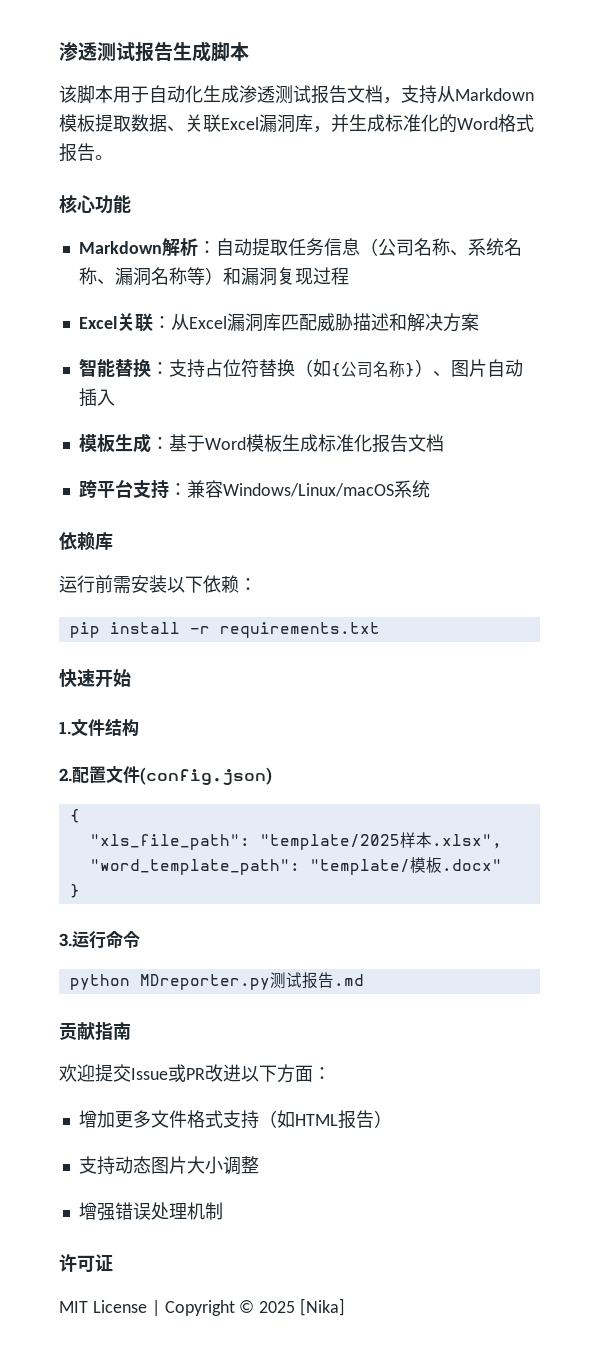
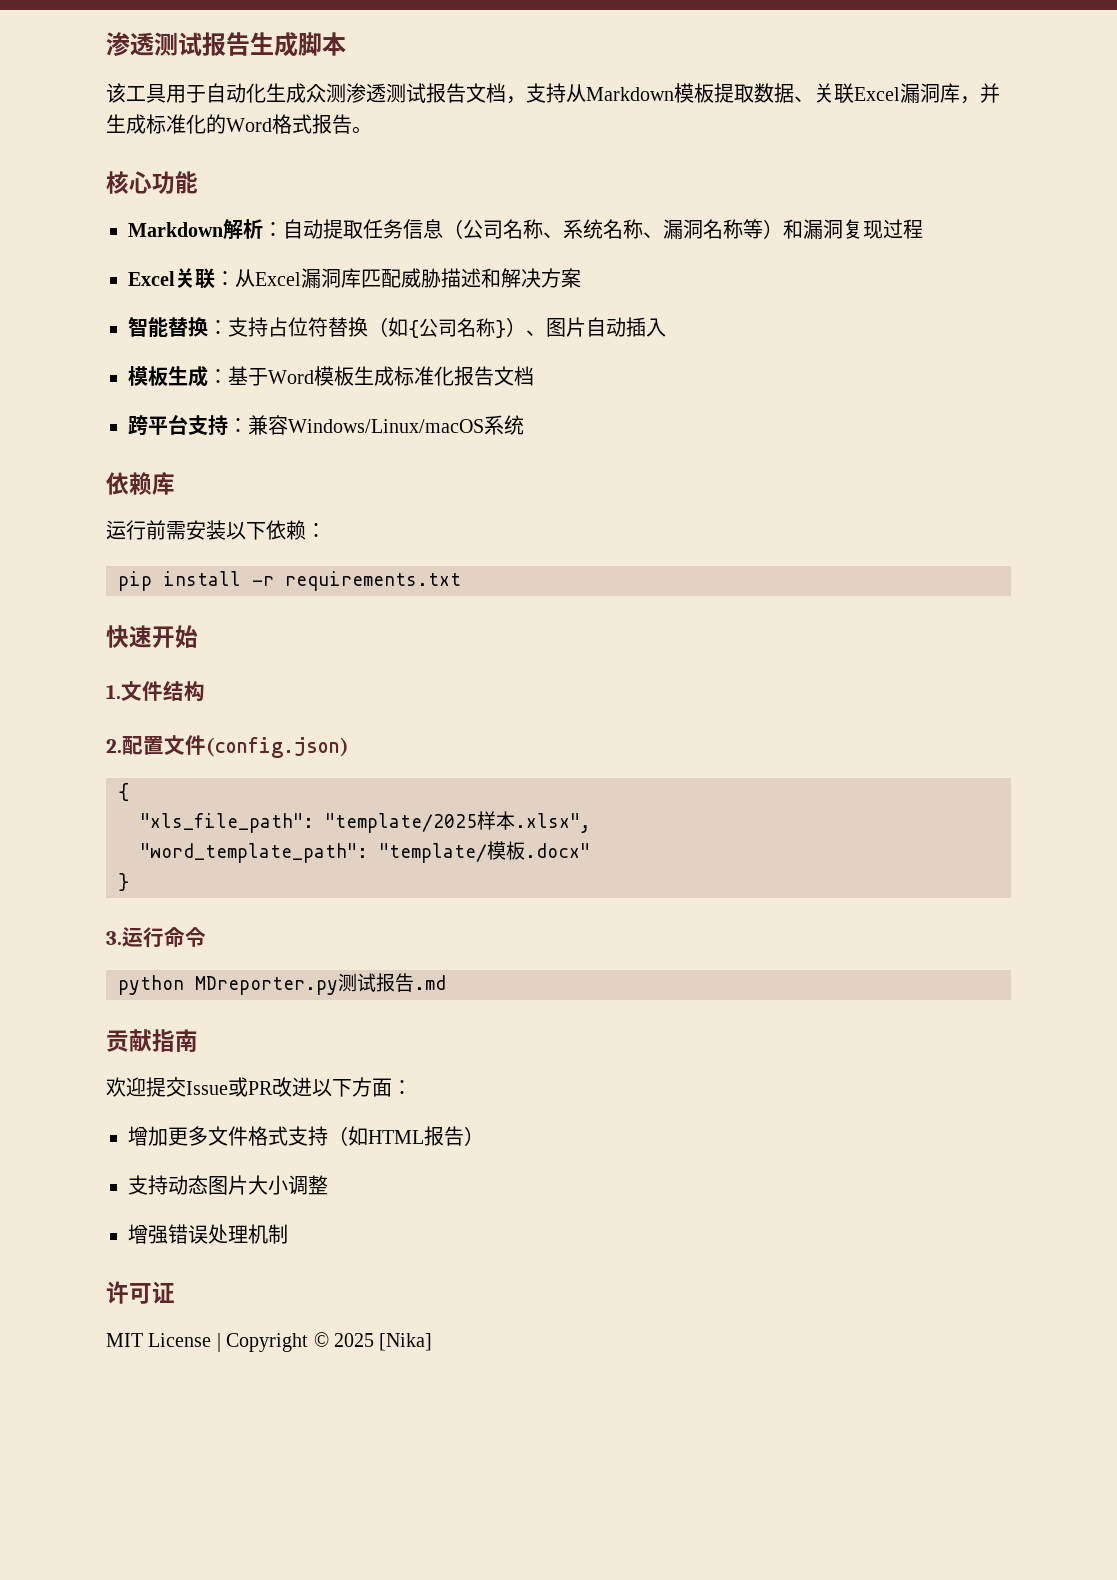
[77,85,113,104] 脚本 -> [126,84,166,103] 工具
(239, 94) none -> [306,83,346,103] 众测

